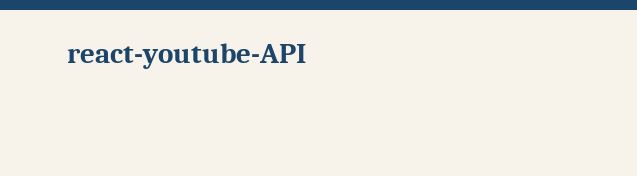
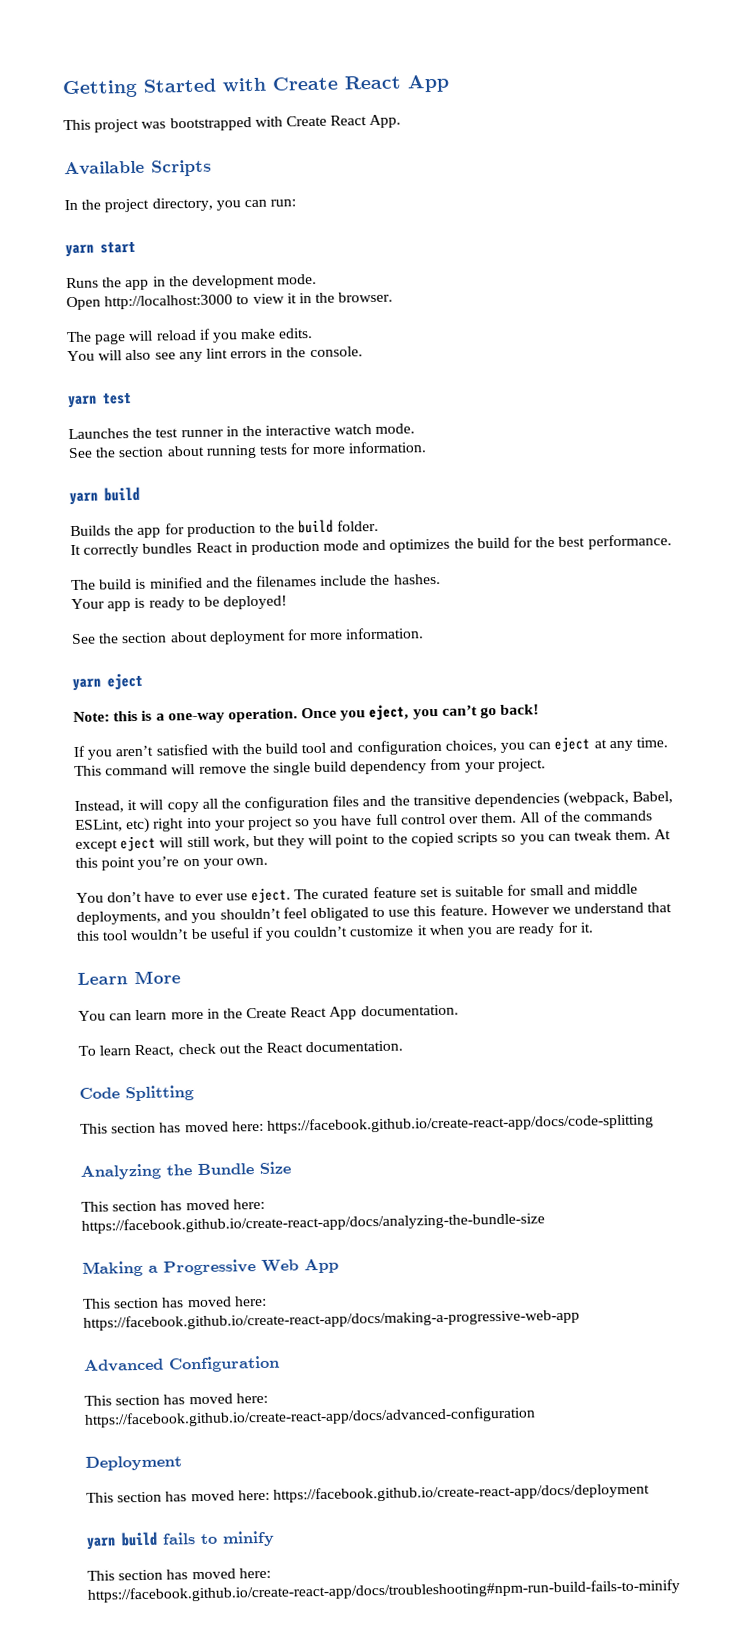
[67,43,306,69] react-youtube-API -> [62,74,450,99] [63,114,402,133] [64,159,212,177] [64,197,297,213] [65,241,136,258] [66,273,318,291] [66,291,394,311] [66,327,314,345] [67,346,363,363] [68,393,132,409] [68,423,416,440] [68,441,427,459] [69,486,140,506] [70,519,380,538] [70,534,672,558] [71,573,441,591] [71,595,288,612] [71,627,425,645] [72,672,143,692] [73,704,540,724] [73,736,668,760] [74,758,546,777] [74,790,674,814] [75,810,653,834] [75,829,672,853] [75,856,268,871] [76,883,638,904] [76,902,673,925] [76,921,593,941] [77,970,181,985] [78,1004,459,1021] [78,1040,404,1058] [79,1085,194,1102] [80,1113,654,1134] [80,1161,291,1180] [81,1198,265,1212] [81,1212,545,1234] [82,1258,339,1277] [82,1295,267,1309] [83,1308,580,1331] [83,1355,280,1373] [84,1392,268,1406] [84,1406,536,1428] [85,1455,182,1471] [86,1482,650,1503] [86,1530,275,1550] [87,1567,271,1581] [87,1579,680,1603] Getting Started with Create React App // This project was bootstrapped with Create React App. // Available Scripts // In the project directory, you can run: // yarn start // Runs the app in the development mode. // Open http://localhost:3000 to view it in the browser. // The page will reload if you make edits. // You will also see any lint errors in the console. // yarn test // Launches the test runner in the interactive watch mode. // See the section about running tests for more information. // yarn build // Builds the app for production to the build folder. // It correctly bundles React in production mode and optimizes the build for the best performance. // The build is minified and the filenames include the hashes. // Your app is ready to be deployed! // See the section about deployment for more information. // yarn eject // Note: this is a one-way operation. Once you eject, you can’t go back! // If you aren’t satisfied with the build tool and configuration choices, you can eject at any time. This command will remove the single build dependency from your project. // Instead, it will copy all the configuration files and the transitive dependencies (webpack, Babel, ESLint, etc) right into your project so you have full control over them. All of the commands except eject will still work, but they will point to the copied scripts so you can tweak them. At this point you’re on your own. // You don’t have to ever use eject. The curated feature set is suitable for small and middle deployments, and you shouldn’t feel obligated to use this feature. However we understand that this tool wouldn’t be useful if you couldn’t customize it when you are ready for it. // Learn More // You can learn more in the Create React App documentation. // To learn React, check out the React documentation. // Code Splitting // This section has moved here: https://facebook.github.io/create-react-app/docs/code-splitting // Analyzing the Bundle Size // This section has moved here: https://facebook.github.io/create-react-app/docs/analyzing-the-bundle-size // Making a Progressive Web App // This section has moved here: https://facebook.github.io/create-react-app/docs/making-a-progressive-web-app // Advanced Configuration // This section has moved here: https://facebook.github.io/create-react-app/docs/advanced-configuration // Deployment // This section has moved here: https://facebook.github.io/create-react-app/docs/deployment // yarn build fails to minify // This section has moved here: https://facebook.github.io/create-react-app/docs/troubleshooting#npm-run-build-fails-to-minify

